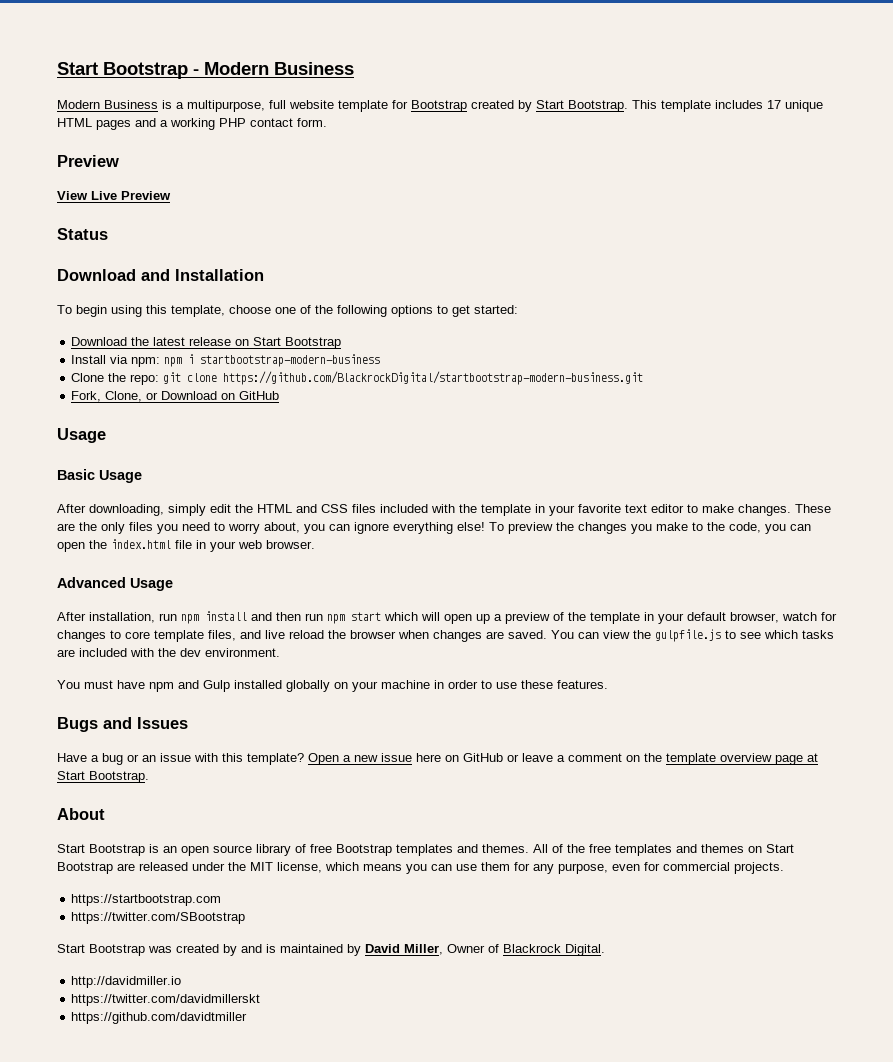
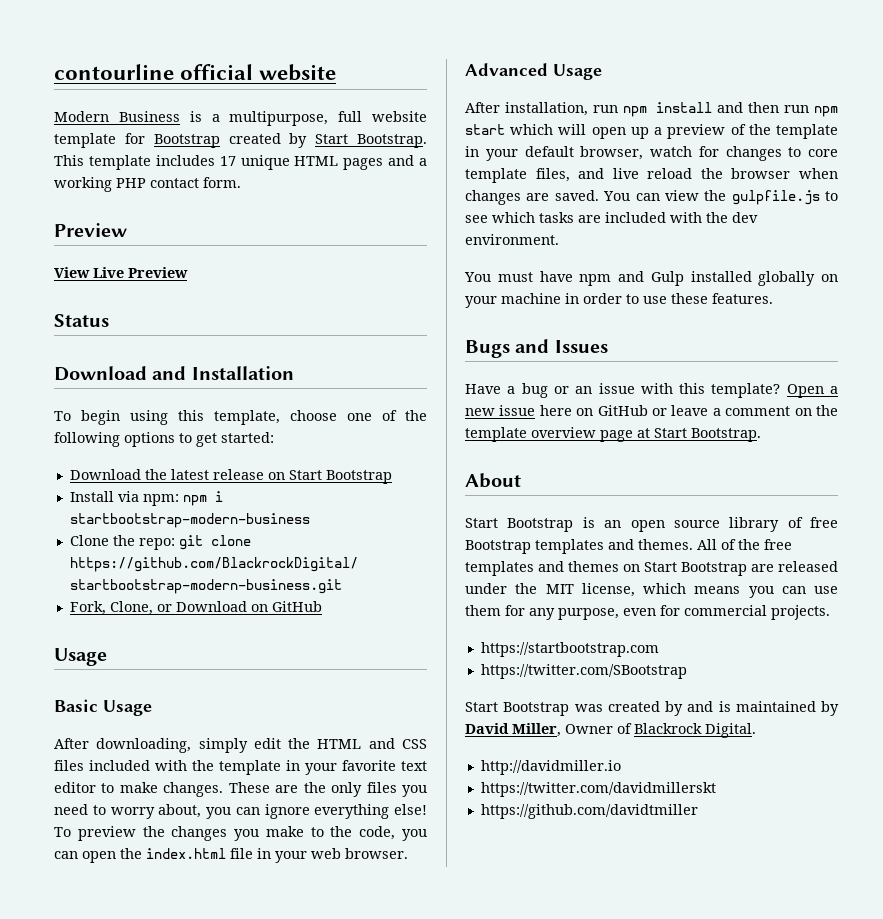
[57,62,354,79] Start Bootstrap - Modern Business -> [54,64,337,81] contourline official website

